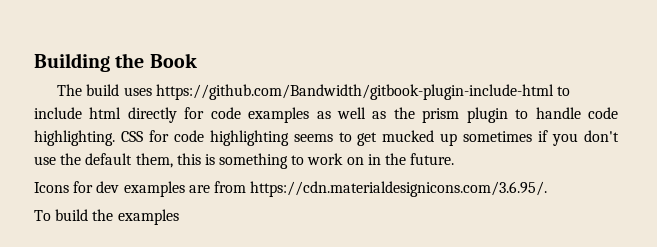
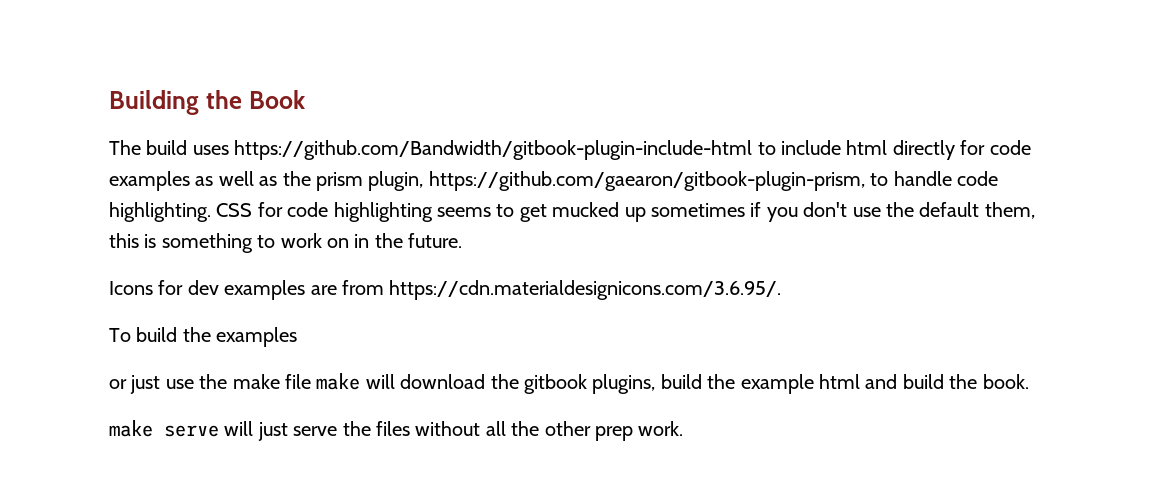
[466,107,508,123] plugin -> [368,171,865,191] plugin, https://github.com/gaearon/gitbook-plugin-prism,
(179, 217) none -> [109,373,1029,394] [109,420,684,441] // or just use the make file make will download the gitbook plugins, build the example html and build the book. // make serve will just serve the files without all the other prep work.

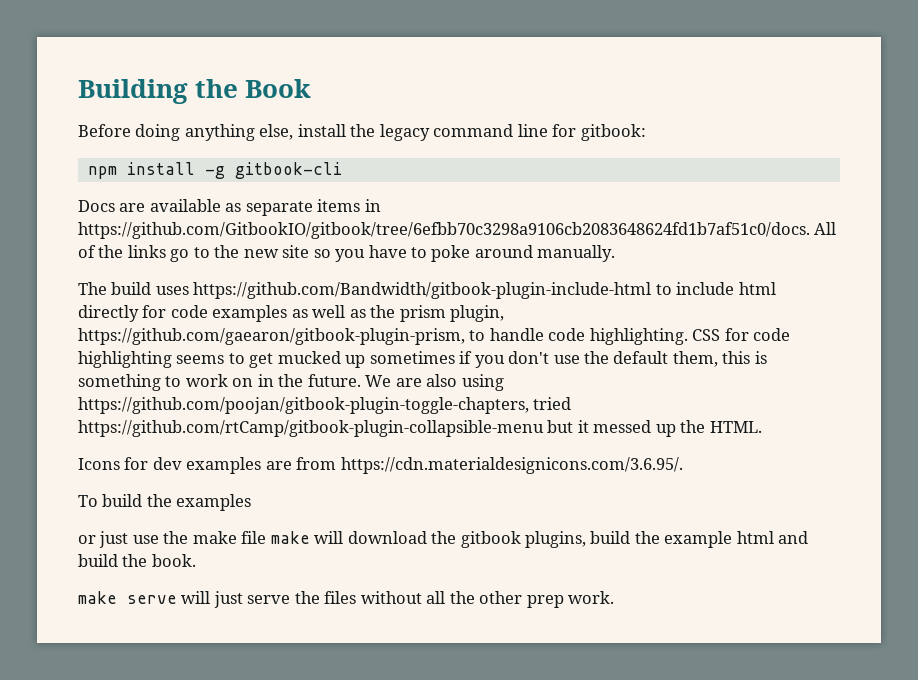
(305, 99) none -> [78,124,646,141] [87,162,342,179] [78,199,381,216] [78,222,837,239] [78,245,616,262] // Before doing anything else, install the legacy command line for gitbook: // npm install -g gitbook-cli // Docs are available as separate items in https://github.com/GitbookIO/gitbook/tree/6efbb70c3298a9106cb2083648624fd1b7af51c0/docs. All of the links go to the new site so you have to poke around manually.
(463, 240) none -> [365,374,504,391] [78,397,572,414] [78,420,762,437] We are also using https://github.com/poojan/gitbook-plugin-toggle-chapters, tried https://github.com/rtCamp/gitbook-plugin-collapsible-menu but it messed up the HTML.

